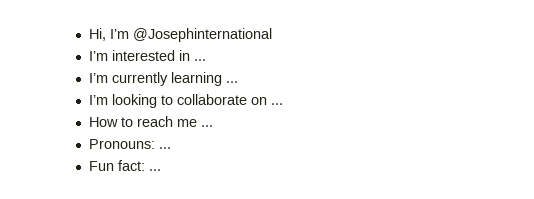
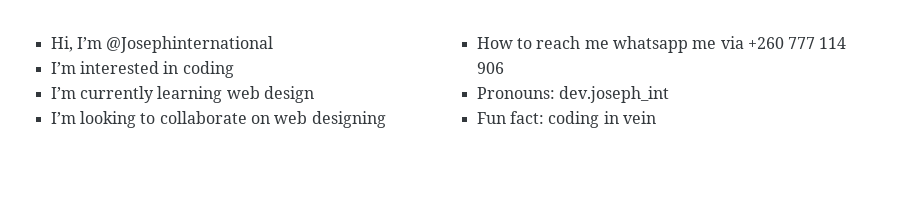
[193,59,206,61] ... -> [182,61,234,78] coding
[225,81,238,83] ... -> [226,86,314,103] web design
[270,103,283,105] ... -> [274,111,386,128] web designing
[200,125,213,127] ... -> [612,36,847,53] [476,62,504,74] whatsapp me via +260 777 114 906
[158,147,171,149] ... -> [558,86,669,103] dev.joseph_int
[148,169,161,171] ... -> [548,111,656,128] coding in vein

